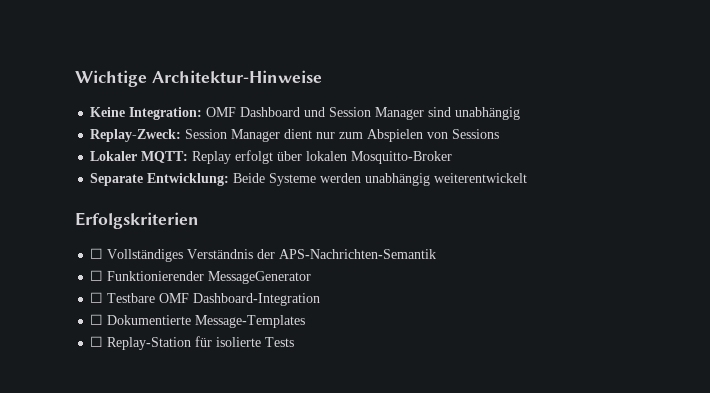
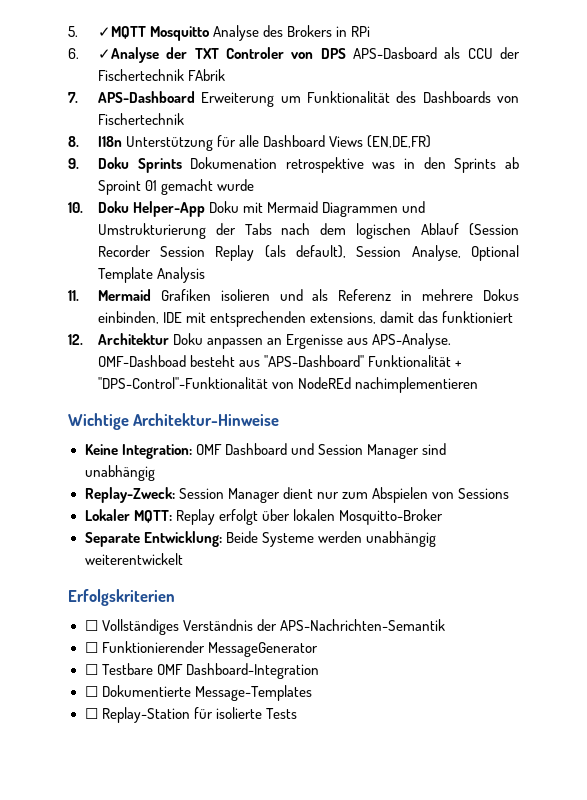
(75, 78) none -> [68,25,371,41] [68,47,520,63] [97,69,225,81] [68,91,519,107] [97,113,184,125] [68,135,432,151] [68,157,520,173] [97,179,255,195] [68,201,426,217] [97,223,519,239] [97,245,519,261] [97,267,205,283] [68,289,520,301] [97,311,514,327] [68,333,452,349] [97,355,463,367] [97,377,478,393] 5. ✓MQTT Mosquitto Analyse des Brokers in RPi // 6. ✓Analyse der TXT Controler von DPS APS-Dasboard als CCU der Fischertechnik FAbrik // 7. APS-Dashboard Erweiterung um Funktionalität des Dashboards von Fischertechnik // 8. I18n Unterstützung für alle Dashboard Views (EN,DE,FR) // 9. Doku Sprints Dokumenation retrospektive was in den Sprints ab Sproint 01 gemacht wurde // 10. Doku Helper-App Doku mit Mermaid Diagrammen und Umstrukturierung der Tabs nach dem logischen Ablauf (Session Recorder Session Replay (als default), Session Analyse, Optional Template Analysis // 11. Mermaid Grafiken isolieren und als Referenz in mehrere Dokus einbinden, IDE mit entsprechenden extensions, damit das funktioniert // 12. Architektur Doku anpassen an Ergenisse aus APS-Analyse. OMF-Dashboad besteht aus "APS-Dashboard" Funktionalität + "DPS-Control"-Funktionalität von NodeREd nachimplementieren //

